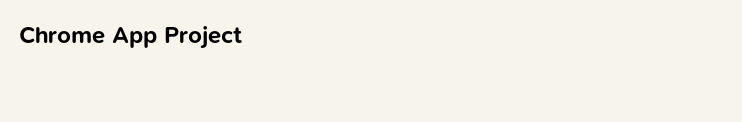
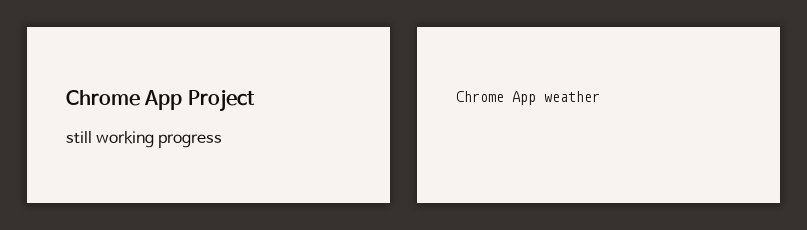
(242, 37) none -> [66,131,223,148] [456,91,600,105] // still working progress // Chrome App weather

